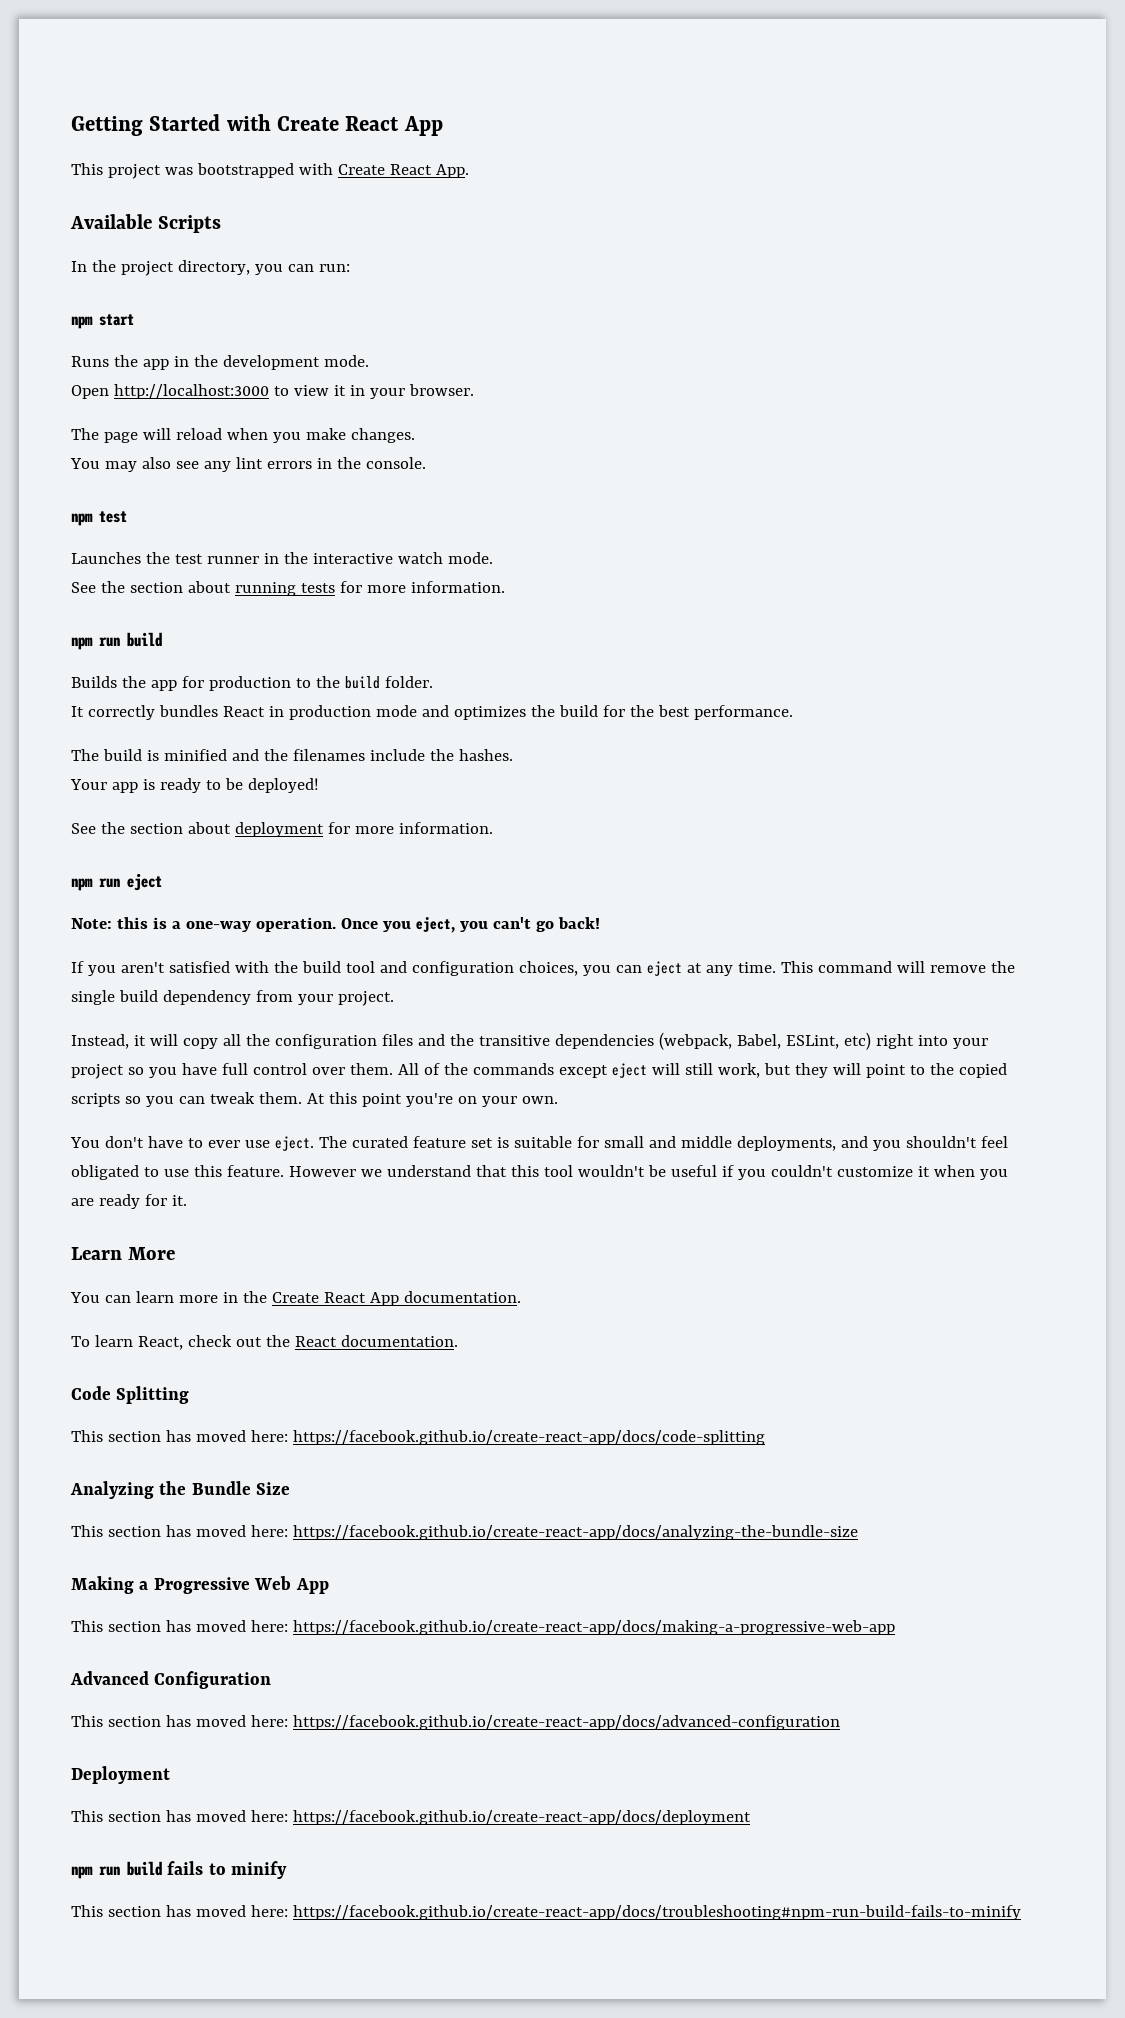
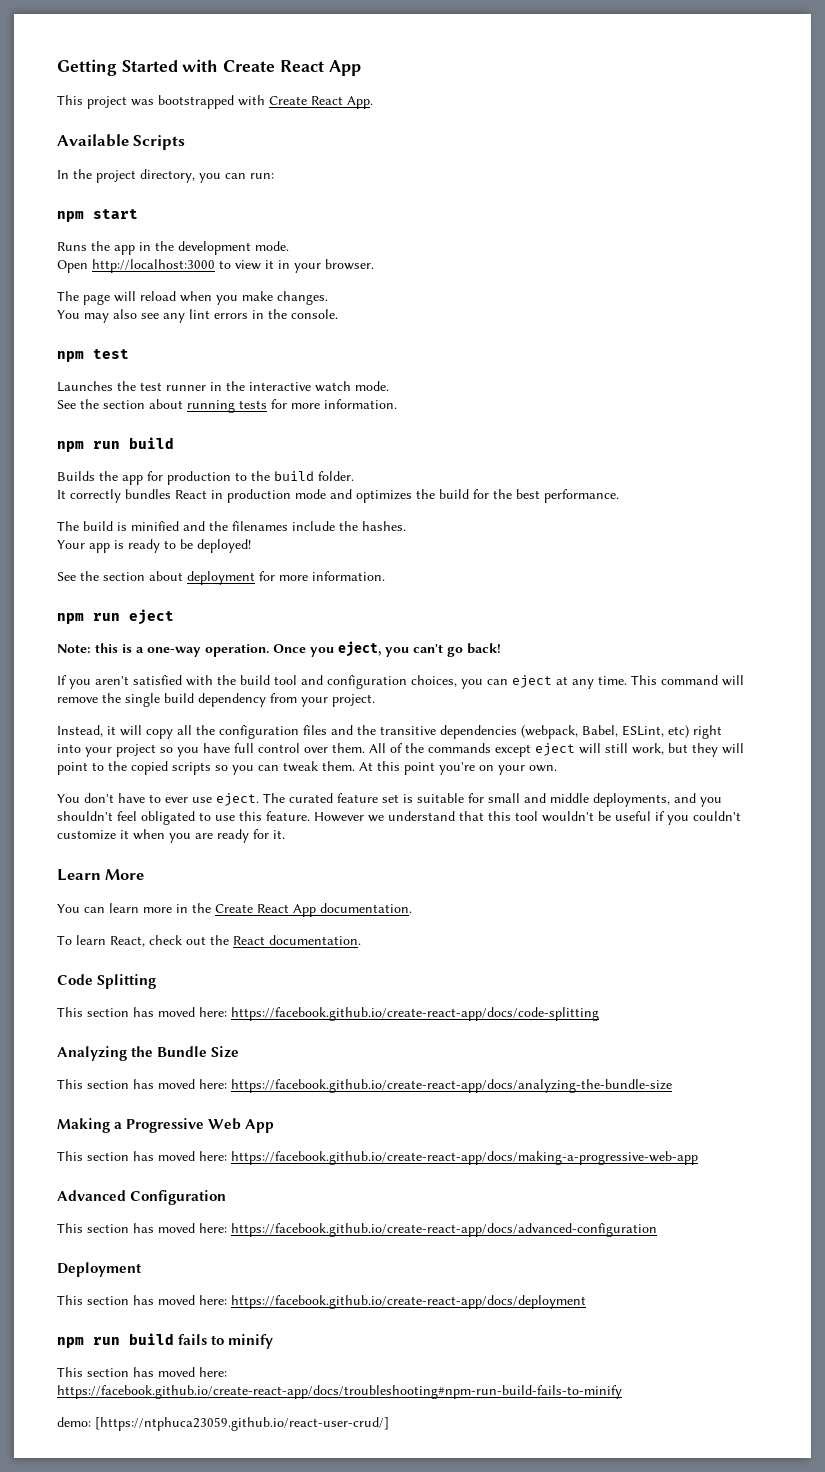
(1021, 1912) none -> [57,1417,389,1431] // demo: [https://ntphuca23059.github.io/react-user-crud/]

